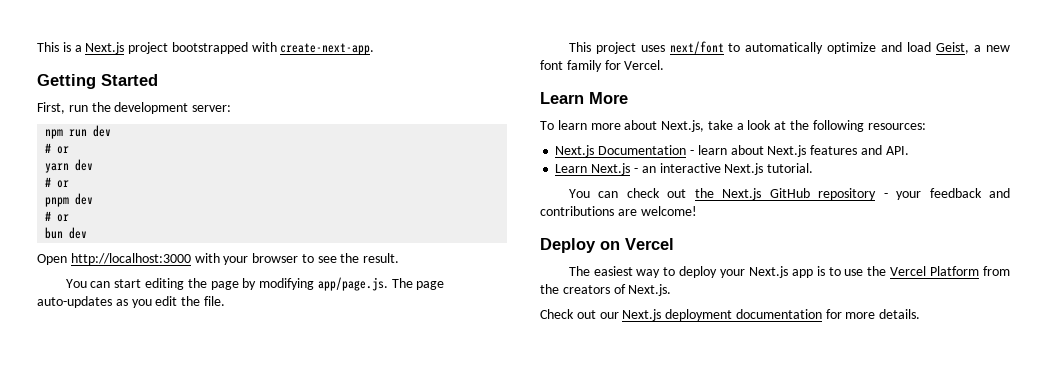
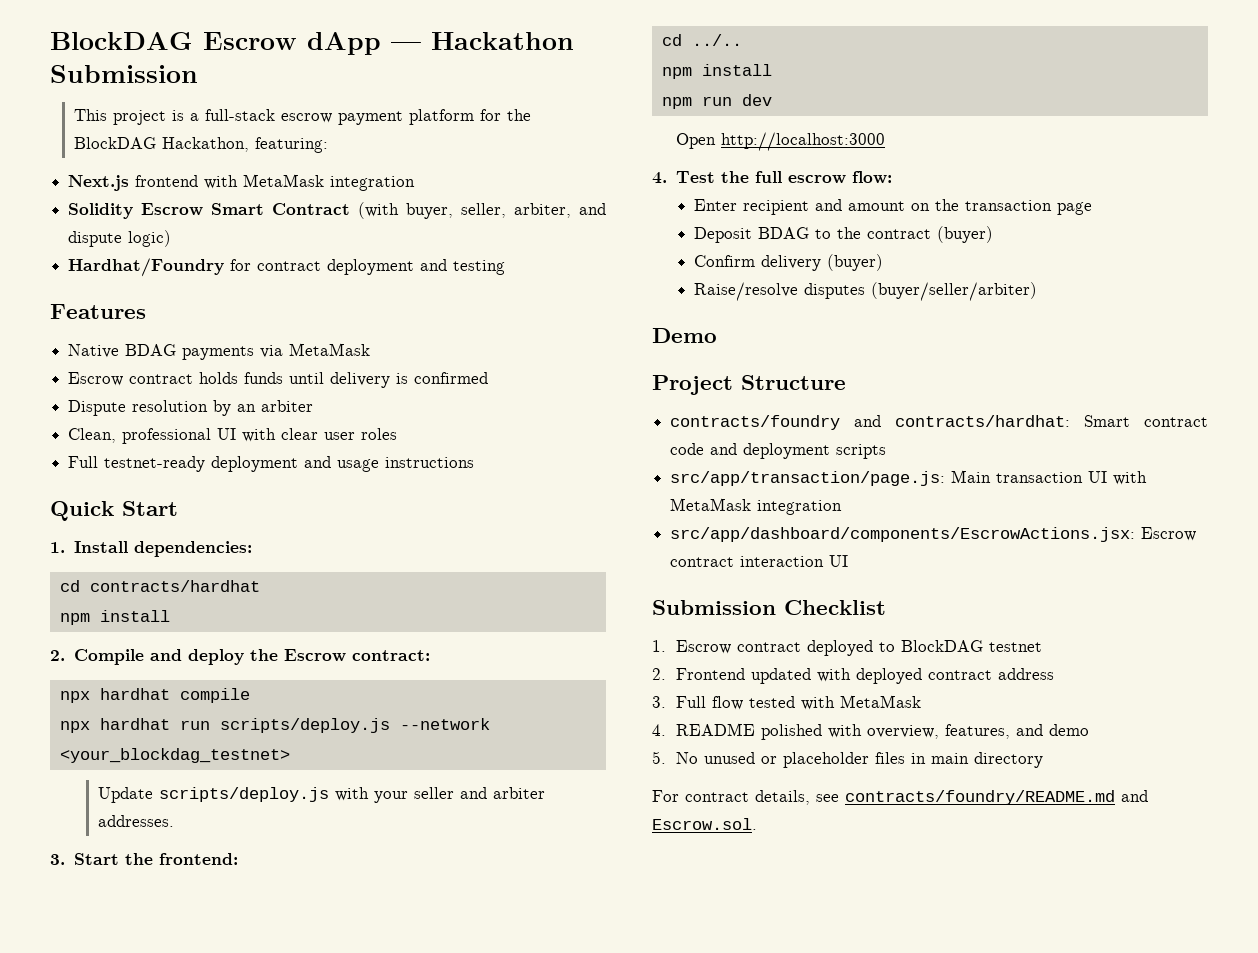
[37,42,375,55] [37,74,158,89] [37,102,232,114] [45,125,112,139] [45,143,70,154] [45,159,94,173] [45,177,70,188] [45,193,94,207] [45,211,70,222] [45,227,88,239] [37,253,400,265] [65,277,445,291] [37,296,225,308] [568,41,1010,54] [540,60,665,72] [540,92,628,104] [540,120,926,132] [555,145,909,157] [555,163,814,175] [568,188,1010,200] [540,206,697,216] [540,238,674,253] [568,266,1010,278] [540,284,672,296] [540,309,921,321] This is a Next.js project bootstrapped with create-next-app. // Getting Started // First, run the development server: // npm run dev // # or // yarn dev // # or // pnpm dev // # or // bun dev // Open http://localhost:3000 with your browser to see the result. // You can start editing the page by modifying app/page.js. The page auto-updates as you edit the file. // This project uses next/font to automatically optimize and load Geist, a new font family for Vercel. // Learn More // To learn more about Next.js, take a look at the following resources: // Next.js Documentation - learn about Next.js features and API. // Learn Next.js - an interactive Next.js tutorial. // You can check out the Next.js GitHub repository - your feedback and contributions are welcome! // Deploy on Vercel // The easiest way to deploy your Next.js app is to use the Vercel Platform from the creators of Next.js. // Check out our Next.js deployment documentation for more details. -> [50,32,574,55] [50,65,198,83] [73,109,531,125] [73,137,328,153] [68,174,416,191] [68,202,606,219] [68,230,172,247] [68,258,506,277] [50,304,146,319] [68,343,371,360] [68,372,489,388] [68,400,314,416] [68,428,398,444] [68,456,475,472] [50,501,178,521] [50,541,252,557] [59,580,260,592] [59,610,170,625] [50,649,430,665] [59,688,250,703] [59,718,490,733] [59,748,290,763] [97,787,545,803] [97,815,174,827] [50,853,238,865] [661,34,742,46] [661,64,772,79] [661,94,772,109] [675,132,885,151] [652,171,892,184] [693,199,1092,215] [693,226,993,243] [693,254,883,271] [693,282,1037,301] [652,328,717,343] [652,375,846,395] [670,415,1208,430] [670,443,887,459] [670,470,1148,486] [670,498,843,515] [670,527,1197,542] [670,555,849,567] [652,600,886,615] [652,640,1042,656] [652,668,1054,684] [652,695,921,710] [652,723,1089,740] [652,751,1043,768] [652,790,1148,805] [652,818,757,830] BlockDAG Escrow dApp — Hackathon Submission // This project is a full-stack escrow payment platform for the BlockDAG Hackathon, featuring: // Next.js frontend with MetaMask integration // Solidity Escrow Smart Contract (with buyer, seller, arbiter, and dispute logic) // Hardhat/Foundry for contract deployment and testing // Features // Native BDAG payments via MetaMask // Escrow contract holds funds until delivery is confirmed // Dispute resolution by an arbiter // Clean, professional UI with clear user roles // Full testnet-ready deployment and usage instructions // Quick Start // 1. Install dependencies: // cd contracts/hardhat // npm install // 2. Compile and deploy the Escrow contract: // npx hardhat compile // npx hardhat run scripts/deploy.js --network <your_blockdag_testnet> // Update scripts/deploy.js with your seller and arbiter addresses. // 3. Start the frontend: // cd ../.. // npm install // npm run dev // Open http://localhost:3000 // 4. Test the full escrow flow: // Enter recipient and amount on the transaction page // Deposit BDAG to the contract (buyer) // Confirm delivery (buyer) // Raise/resolve disputes (buyer/seller/arbiter) // Demo // Project Structure // contracts/foundry and contracts/hardhat: Smart contract code and deployment scripts // src/app/transaction/page.js: Main transaction UI with MetaMask integration // src/app/dashboard/components/EscrowActions.jsx: Escrow contract interaction UI // Submission Checklist // 1. Escrow contract deployed to BlockDAG testnet // 2. Frontend updated with deployed contract address // 3. Full flow tested with MetaMask // 4. README polished with overview, features, and demo // 5. No unused or placeholder files in main directory // For contract details, see contracts/foundry/README.md and Escrow.sol.

